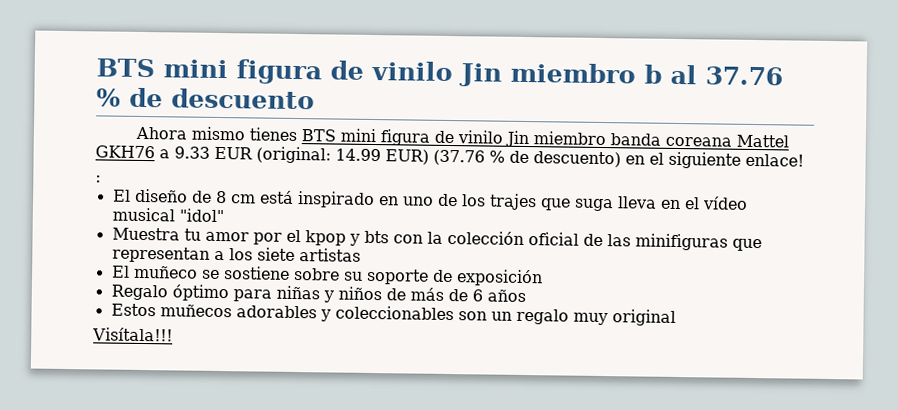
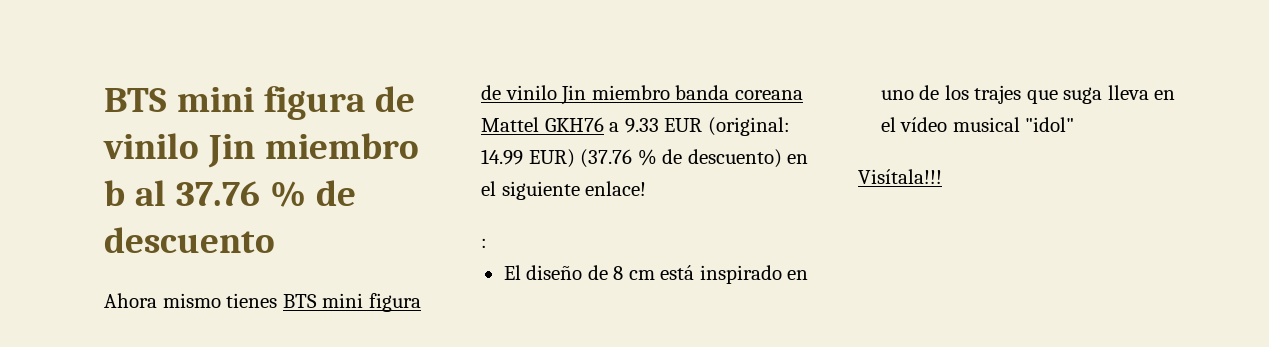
[111,227,762,252] [111,246,361,263] [111,265,543,287] [110,284,526,303] [110,303,676,326] // Muestra tu amor por el kpop y bts con la colección oficial de las minifiguras que representan a los siete artistas // El muñeco se sostiene sobre su soporte de exposición // Regalo óptimo para niñas y niños de más de 6 años // Estos muñecos adorables y coleccionables son un regalo muy original -> (1075, 124) none

